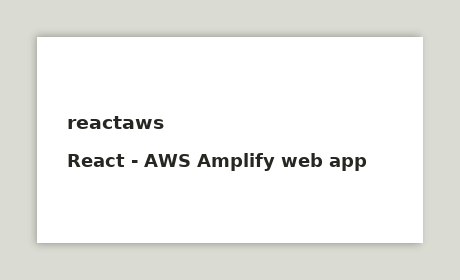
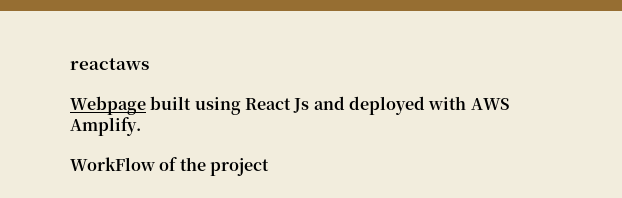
[67,153,367,171] React - AWS Amplify web app -> [70,96,510,115] [70,117,141,136] [70,157,269,176] Webpage built using React Js and deployed with AWS Amplify. // WorkFlow of the project

